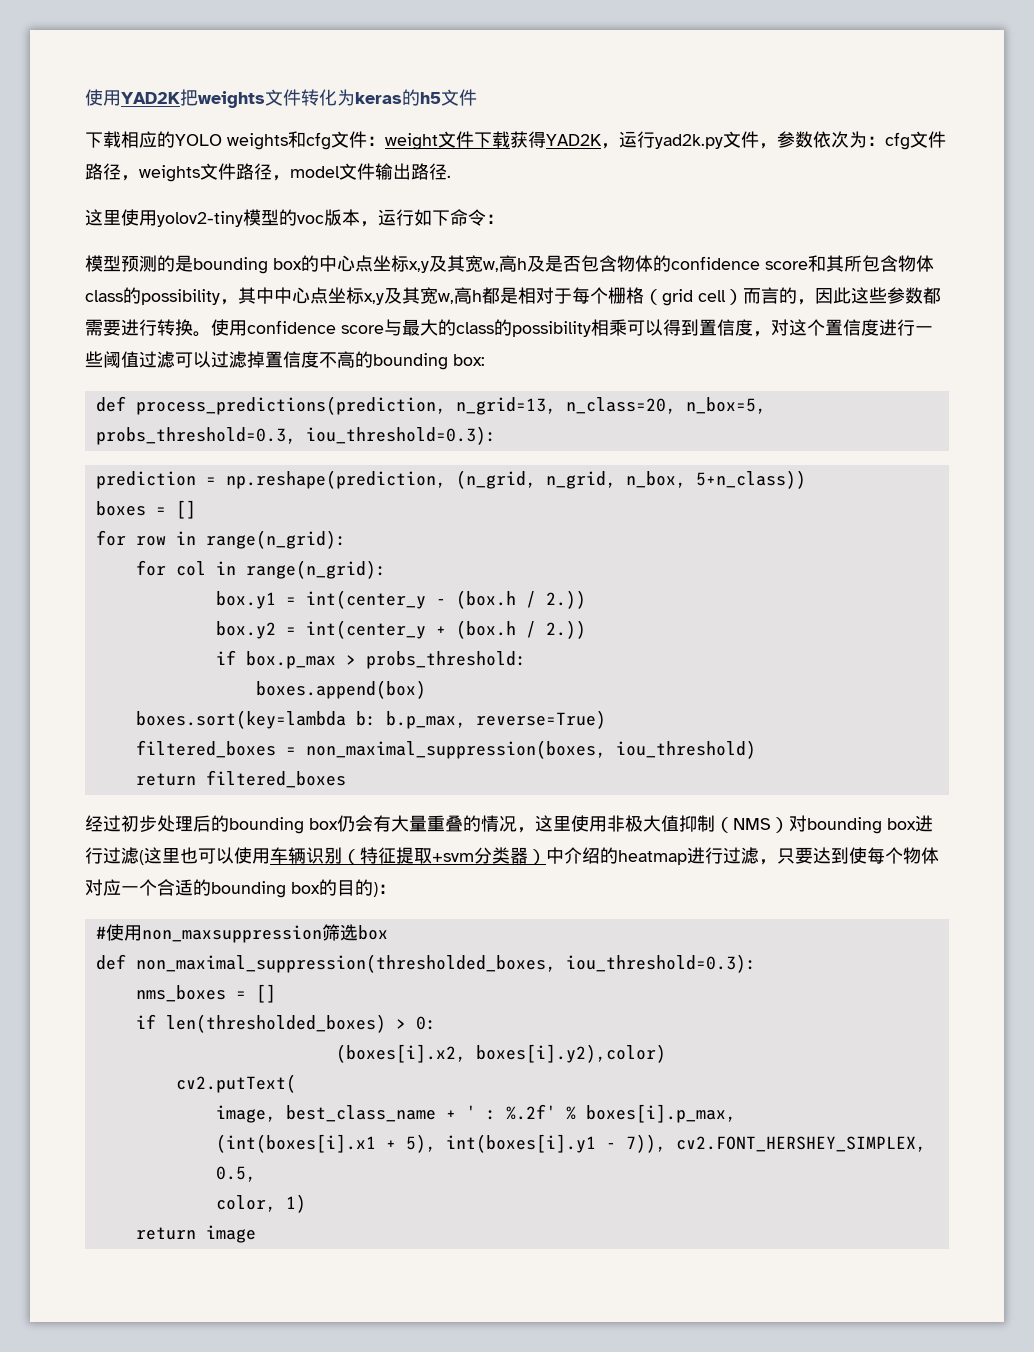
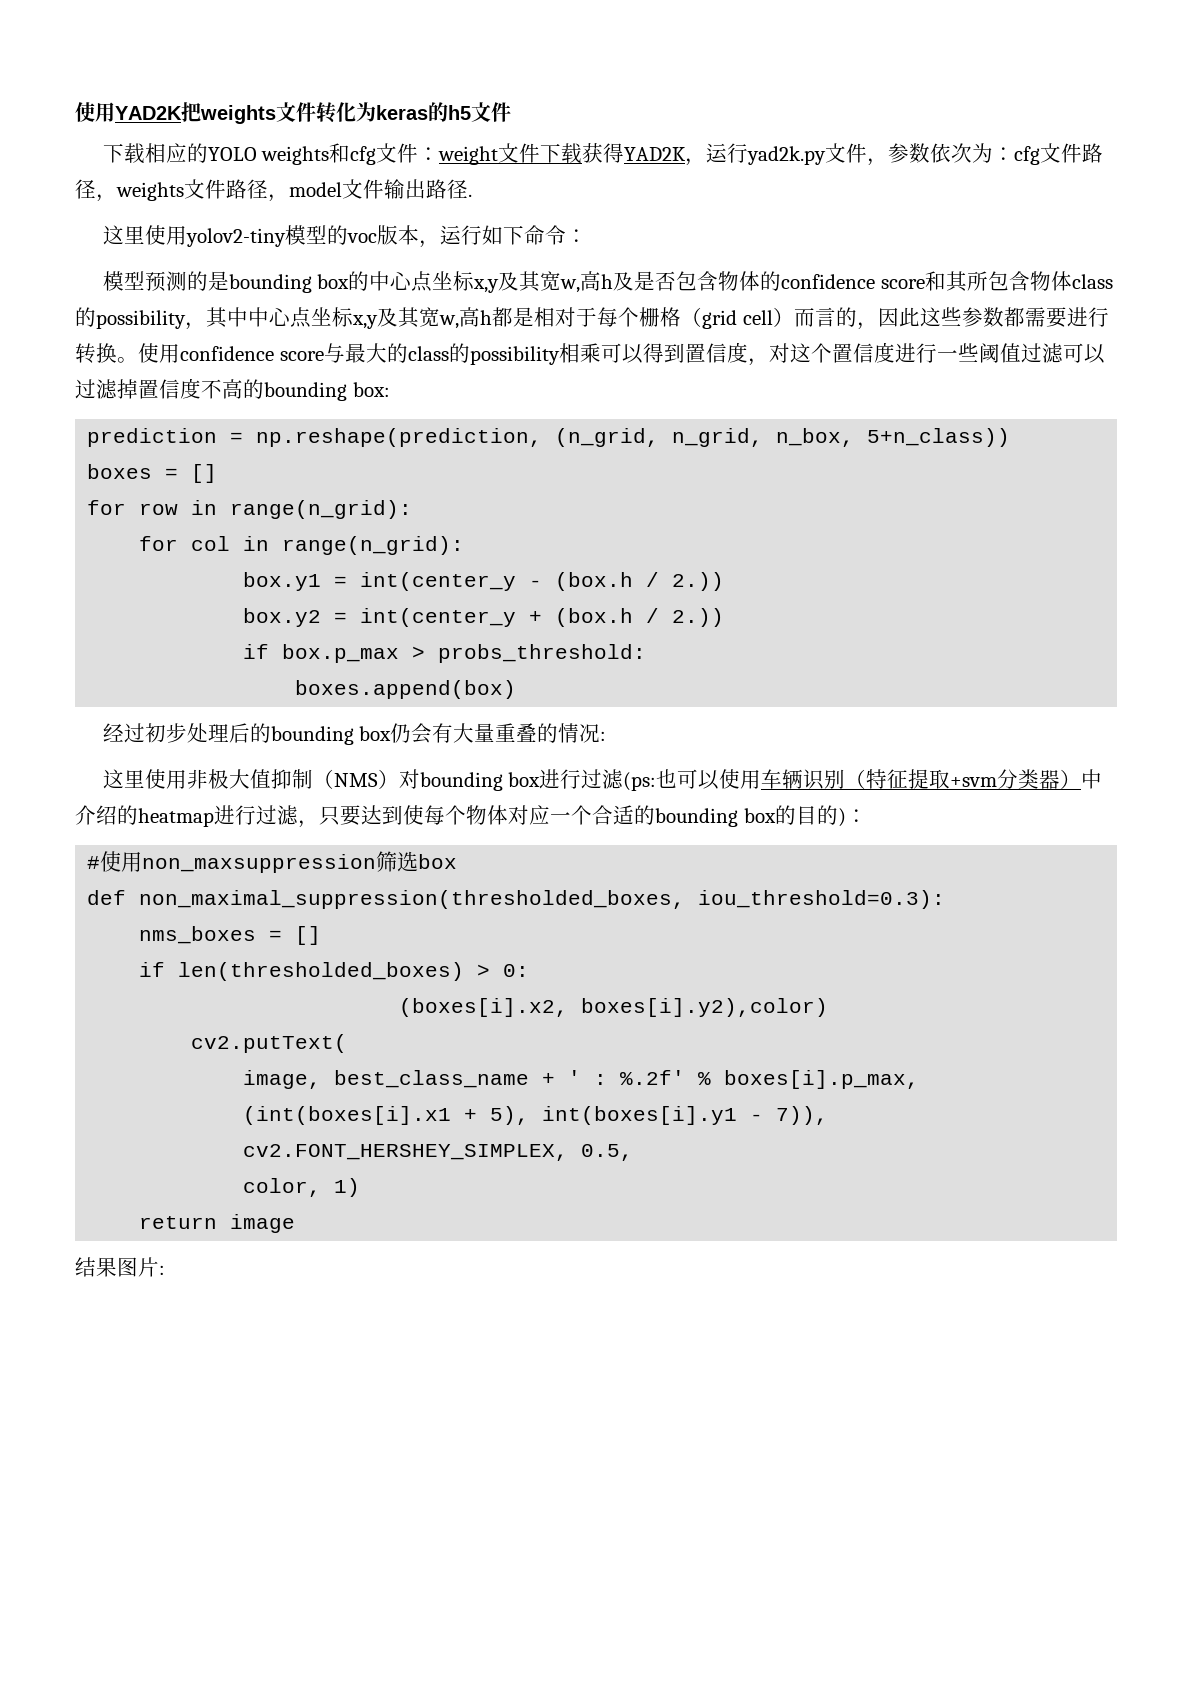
[95,396,766,415] [95,426,496,445] // def process_predictions(prediction, n_grid=13, n_class=20, n_box=5, probs_threshold=0.3, iou_threshold=0.3): -> (390, 389) none
[135,710,606,729] [135,740,756,759] [135,770,346,788] // boxes.sort(key=lambda b: b.p_max, reverse=True) // filtered_boxes = non_maximal_suppression(boxes, iou_threshold) // return filtered_boxes -> (517, 689) none
[517,827,535,833] ， -> [600,731,607,741] : //
[139,847,180,865] (这里 -> [623,772,657,791] (ps:
(256, 1234) none -> [75,1257,165,1277] // 结果图片:

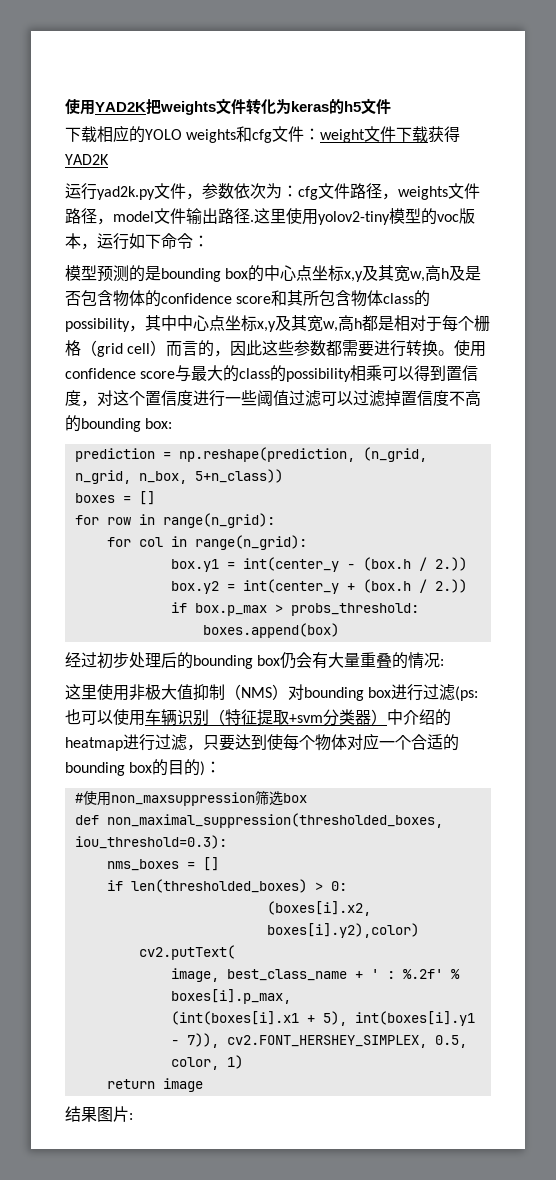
[685,158,707,166] ， -> (109, 159) //
(472, 195) // -> (254, 221) none

